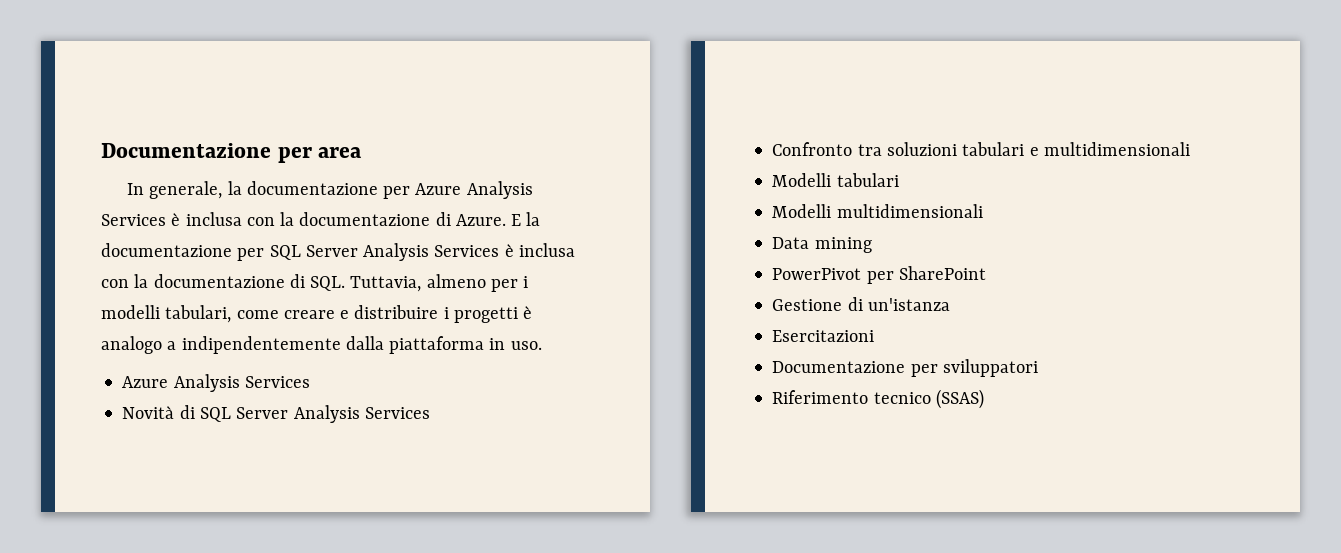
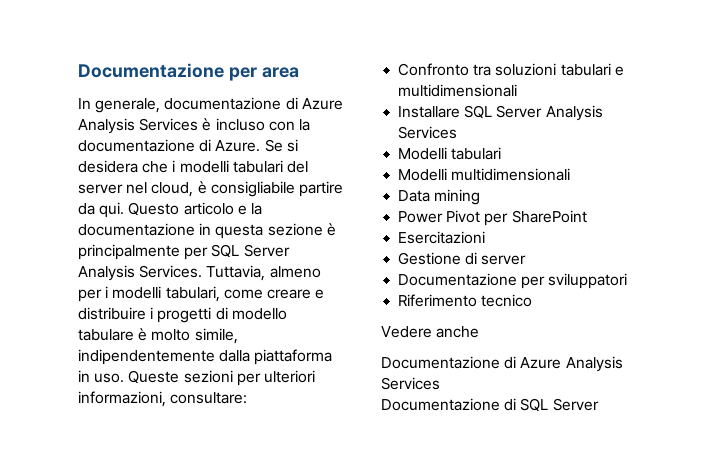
[227,181,411,199] la documentazione per -> [164,97,298,110] documentazione di
[185,212,242,226] inclusa -> [215,118,265,131] incluso
[511,212,541,226] [101,243,575,261] [101,274,346,291] E la documentazione per SQL Server Analysis Services è inclusa con la documentazione di SQL. -> [264,139,298,152] [78,160,308,173] [78,181,343,197] [78,202,262,218] [78,223,336,239] [78,244,290,260] [78,265,203,281] Se si desidera che i modelli tabulari del server nel cloud, è consigliabile partire da qui. Questo articolo e la documentazione in questa sezione è principalmente per SQL Server Analysis Services.
[523,306,533,319] [101,336,177,354] è analogo a -> [215,307,287,320] [78,328,238,344] di modello tabulare è molto simile,
[122,374,310,392] [122,405,430,423] // Azure Analysis Services // Novità di SQL Server Analysis Services -> [128,370,315,386] [78,391,248,407] Queste sezioni per ulteriori informazioni, consultare:
(1190, 149) none -> [398,105,603,121] [398,126,458,139] // Installare SQL Server Analysis Services
[772,268,862,280] PowerPivot -> [398,210,481,223] Power Pivot
(986, 273) none -> [398,231,486,244] // Esercitazioni
[867,298,950,311] [772,330,875,342] un'istanza // Esercitazioni -> [481,255,527,265] server
[935,389,984,409] (SSAS) -> [381,326,480,338] [381,356,623,372] [381,377,440,390] [381,398,599,412] // Vedere anche // Documentazione di Azure Analysis Services // Documentazione di SQL Server

